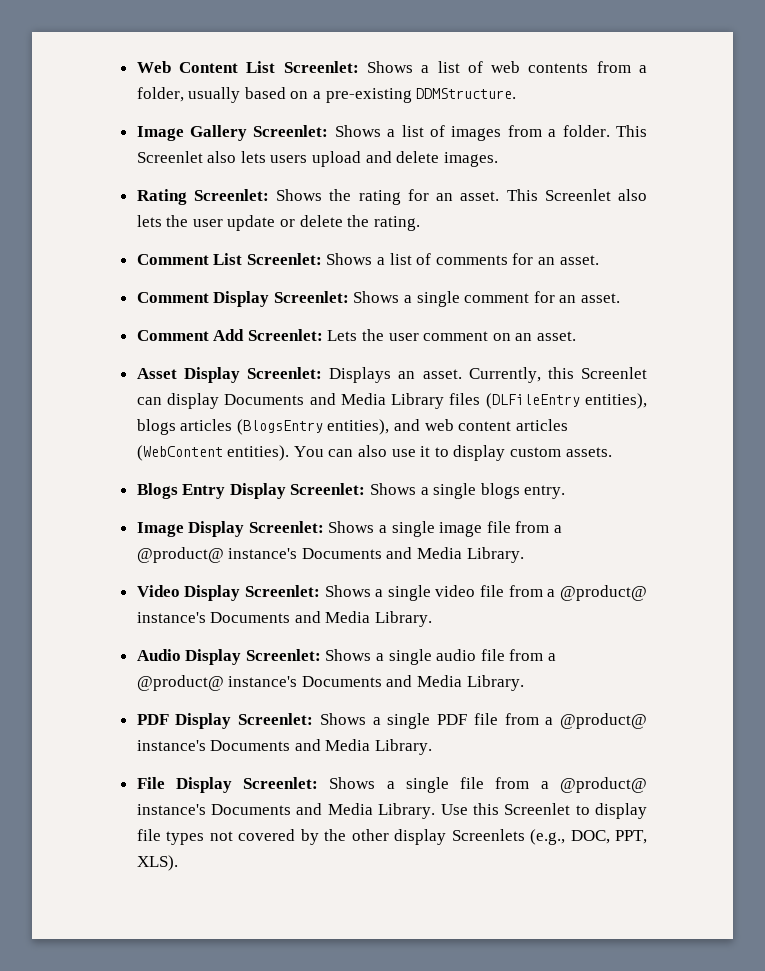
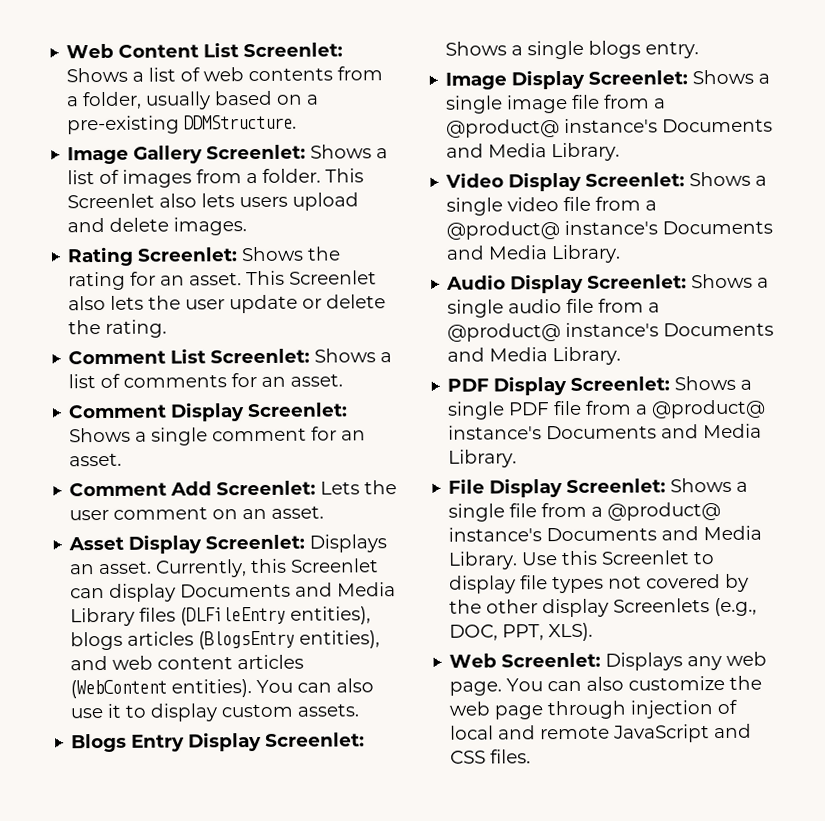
(178, 863) none -> [449,651,768,671] [449,675,763,696] [449,699,738,720] [450,723,753,743] [450,749,532,764] // Web Screenlet: Displays any web page. You can also customize the web page through injection of local and remote JavaScript and CSS files.

